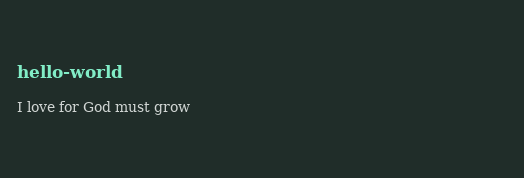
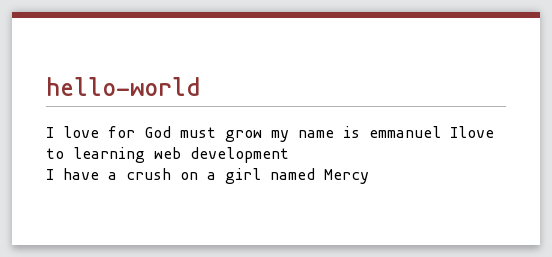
(190, 109) none -> [271,126,494,142] [46,147,289,163] [46,168,369,184] my name is emmanuel Ilove to learning web development // I have a crush on a girl named Mercy

